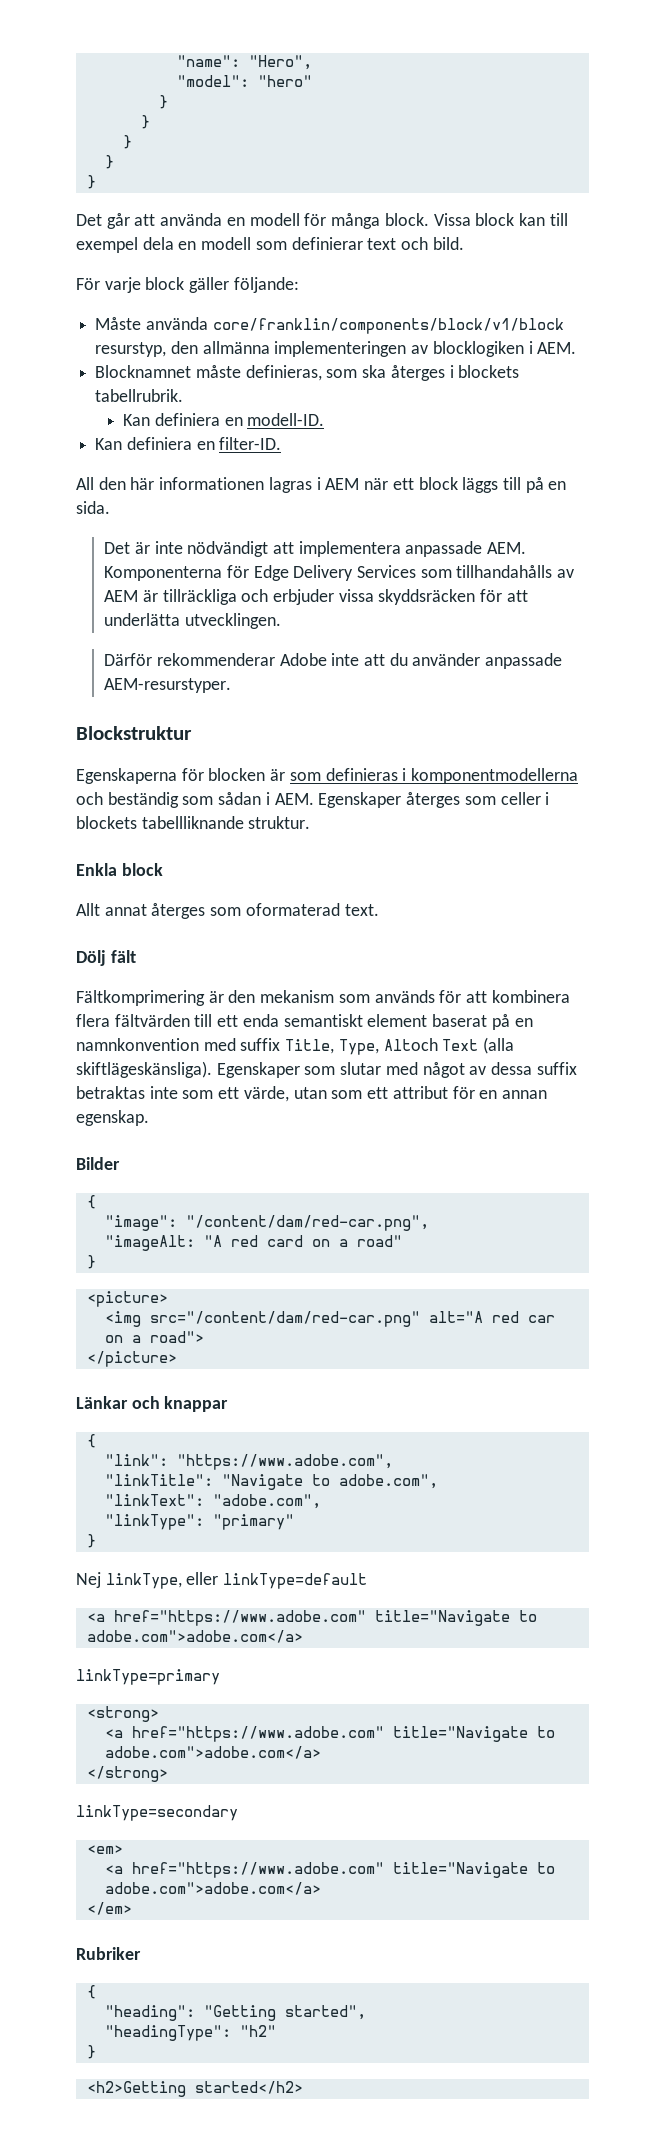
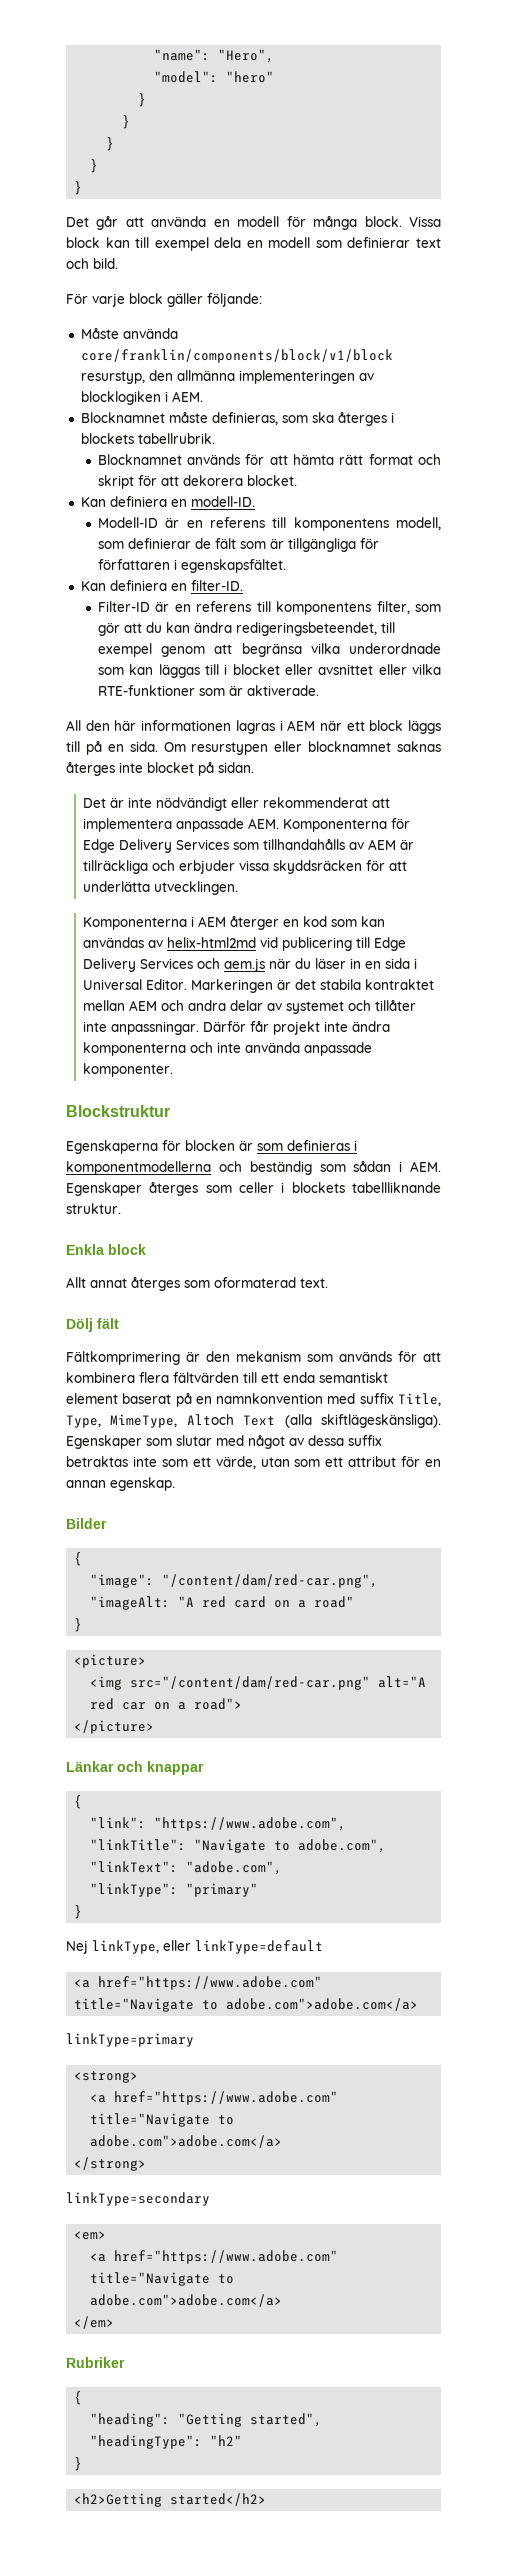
[123,413,325,426] [95,437,282,450] Kan definiera en modell-ID. // Kan definiera en filter-ID. -> [97,454,441,465] [97,475,297,489] [80,496,255,507] [97,517,441,531] [97,538,379,552] [97,559,286,573] [80,580,243,591] [97,601,441,615] [97,622,395,636] [97,643,441,657] [97,664,441,678] [97,685,319,696] Blocknamnet används för att hämta rätt format och skript för att dekorera blocket. // Kan definiera en modell-ID. // Modell-ID är en referens till komponentens modell, som definierar de fält som är tillgängliga för författaren i egenskapsfältet. // Kan definiera en filter-ID. // Filter-ID är en referens till komponentens filter, som gör att du kan ändra redigeringsbeteendet, till exempel genom att begränsa vilka underordnade som kan läggas till i blocket eller avsnittet eller vilka RTE-funktioner som är aktiverade.
(110, 507) none -> [163,741,441,755] [66,761,254,776] Om resurstypen eller blocknamnet saknas återges inte blocket på sidan.
(269, 549) none -> [231,797,369,808] eller rekommenderat
[104,653,563,669] [104,678,232,693] Därför rekommenderar Adobe inte att du använder anpassade AEM-resurstyper. -> [83,915,386,930] [83,937,407,951] [83,958,418,972] [83,979,435,993] [83,999,417,1014] [83,1020,391,1035] [83,1042,373,1056] [83,1063,174,1077] Komponenterna i AEM återger en kod som kan användas av helix-html2md vid publicering till Edge Delivery Services och aem.js när du läser in en sida i Universal Editor. Markeringen är det stabila kontraktet mellan AEM och andra delar av systemet och tillåter inte anpassningar. Därför får projekt inte ändra komponenterna och inte använda anpassade komponenter.
(379, 1047) none -> [110,1414,178,1428] MimeType,

